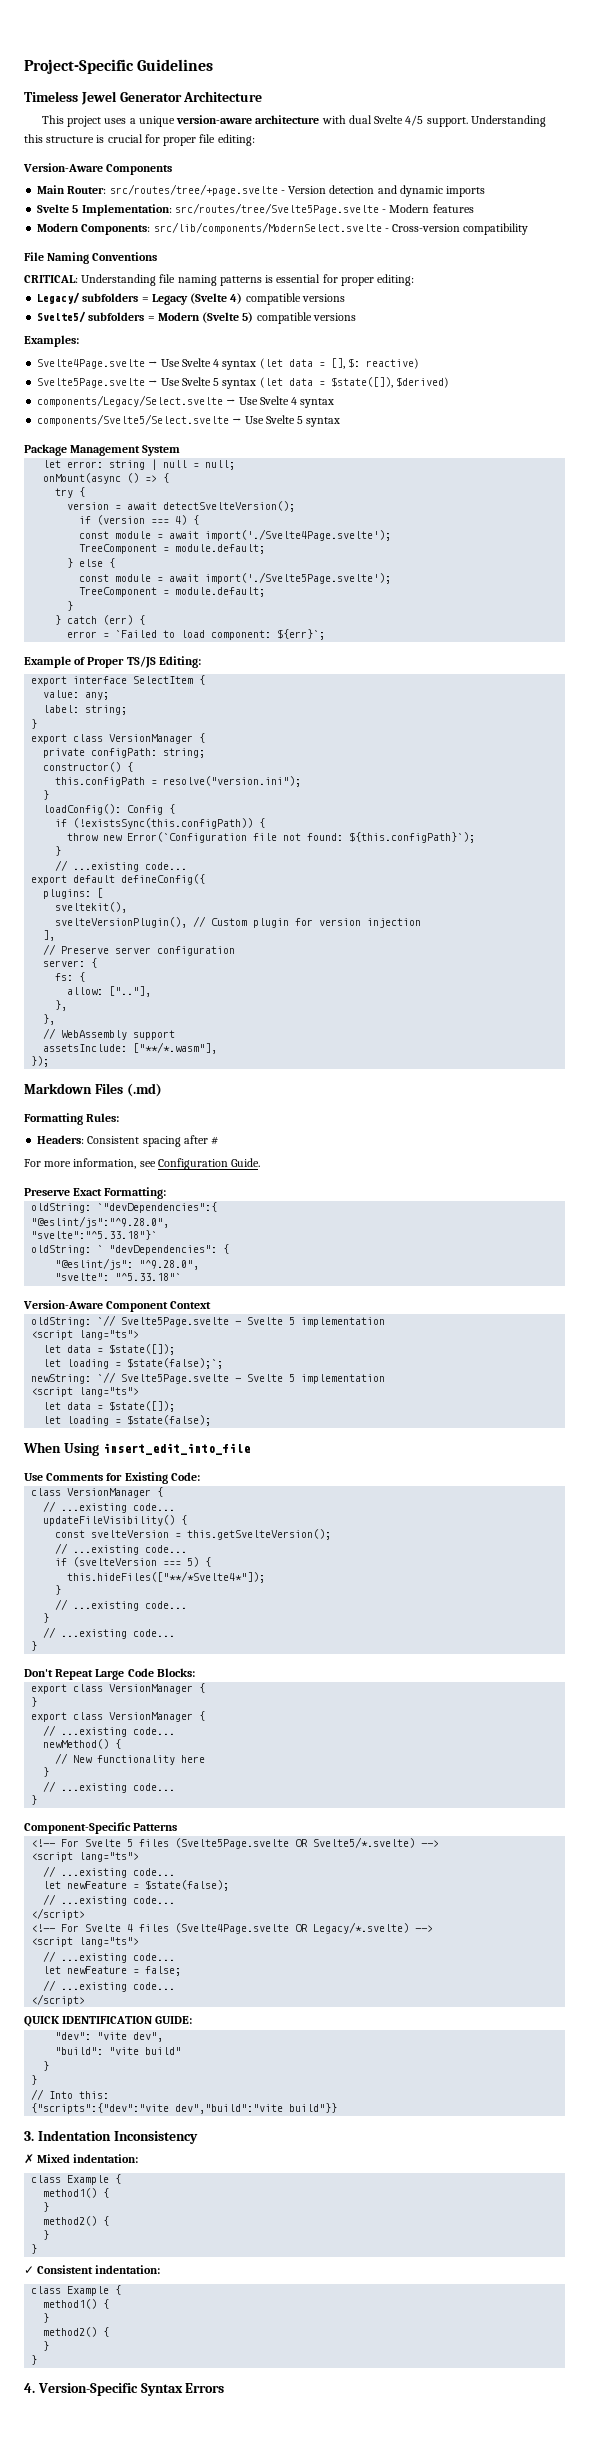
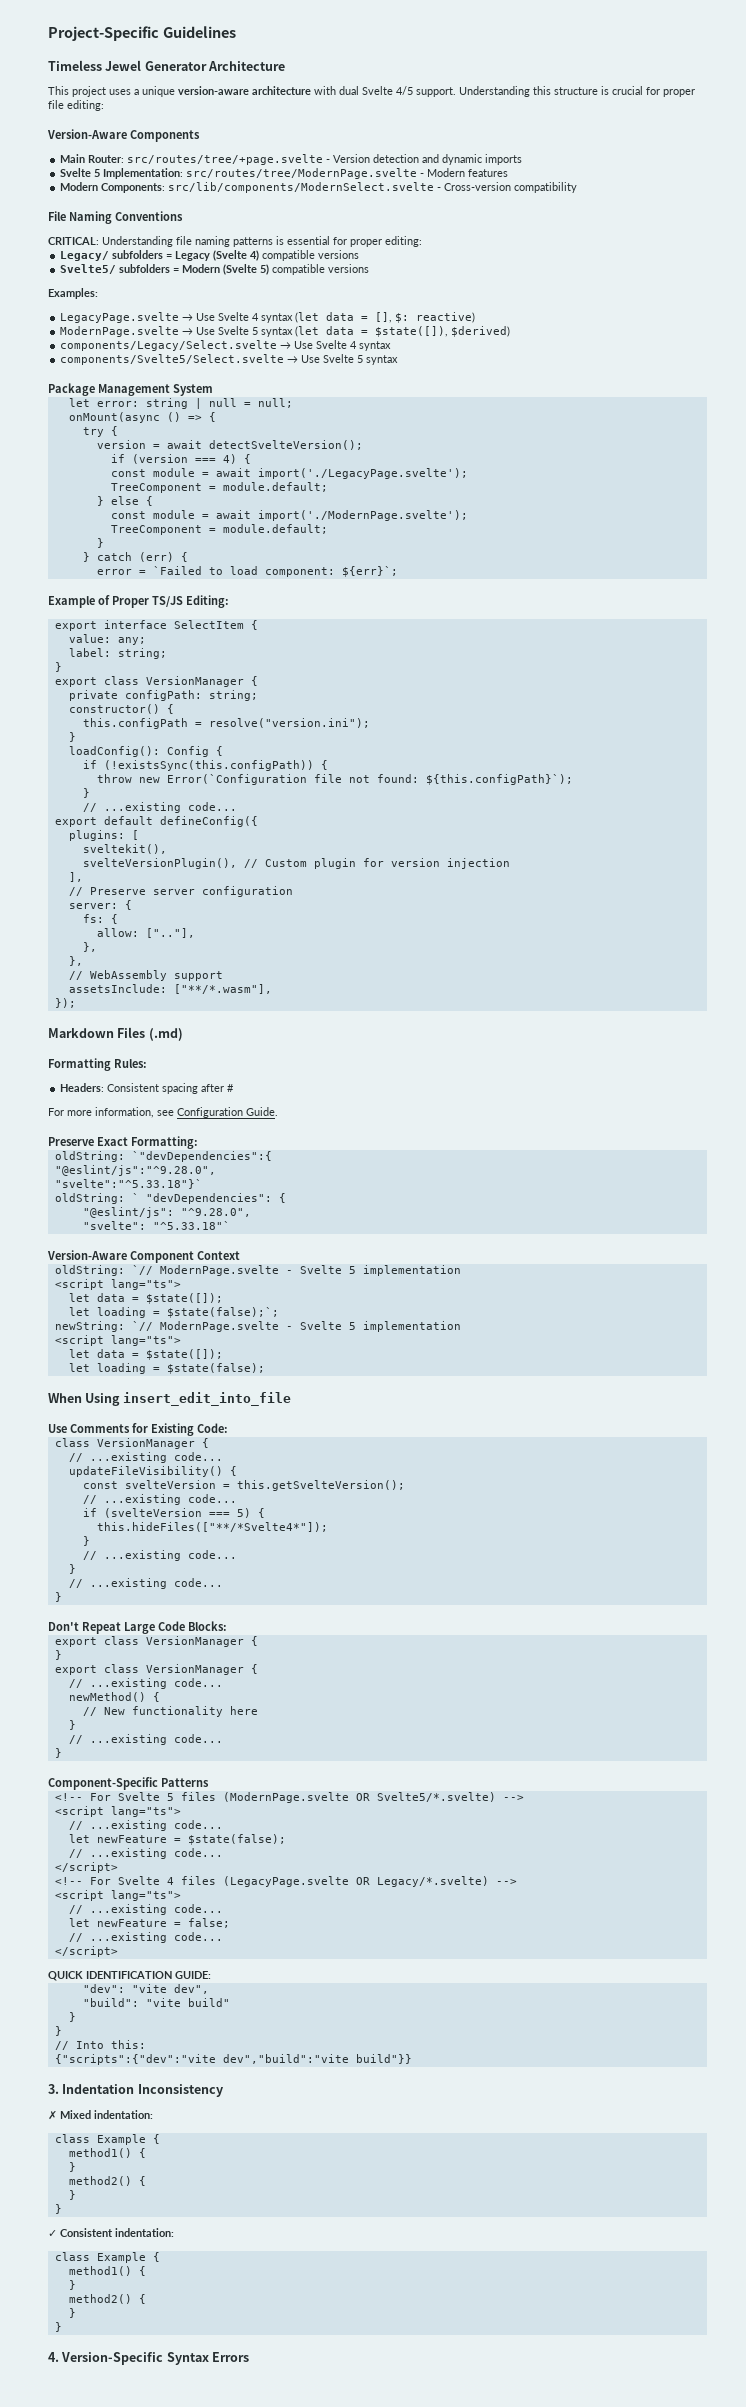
[174,203,379,215] src/routes/tree/Svelte5Page.svelte -> [186,168,418,179] src/routes/tree/ModernPage.svelte
[37,359,146,369] Svelte4Page.svelte -> [60,312,180,323] LegacyPage.svelte
[37,378,146,388] Svelte5Page.svelte -> [60,326,180,337] ModernPage.svelte
[205,529,392,541] import('./Svelte4Page.svelte'); -> [257,468,468,479] import('./LegacyPage.svelte');
[205,572,392,584] import('./Svelte5Page.svelte'); -> [257,510,468,521] import('./ModernPage.svelte');
[121,1317,230,1327] Svelte5Page.svelte -> [159,1265,279,1276] ModernPage.svelte
[121,1374,230,1384] Svelte5Page.svelte -> [159,1321,279,1332] ModernPage.svelte
[175,1838,290,1849] (Svelte5Page.svelte -> [222,1792,349,1803] (ModernPage.svelte
[175,1923,290,1934] (Svelte4Page.svelte -> [222,1876,349,1887] (LegacyPage.svelte

